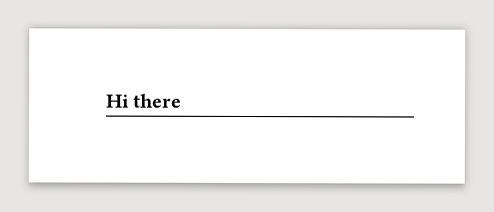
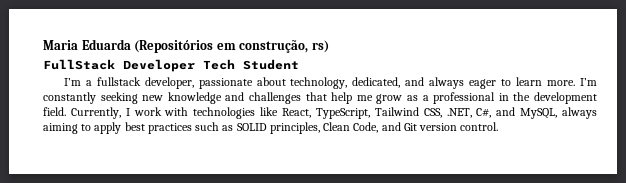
[105,93,183,108] Hi there -> [43,39,329,53] [43,59,299,72] [63,77,597,89] [43,92,598,104] [43,107,598,119] [43,122,499,134] Maria Eduarda (Repositórios em construção, rs) // FullStack Developer Tech Student // I’m a fullstack developer, passionate about technology, dedicated, and always eager to learn more. I’m constantly seeking new knowledge and challenges that help me grow as a professional in the development field. Currently, I work with technologies like React, TypeScript, Tailwind CSS, .NET, C#, and MySQL, always aiming to apply best practices such as SOLID principles, Clean Code, and Git version control.

